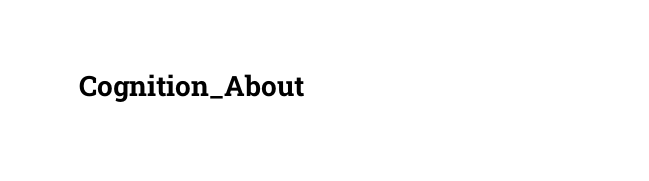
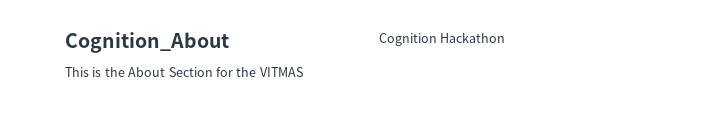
(304, 88) none -> [65,67,303,77] [379,32,506,46] // This is the About Section for the VITMAS Cognition Hackathon

